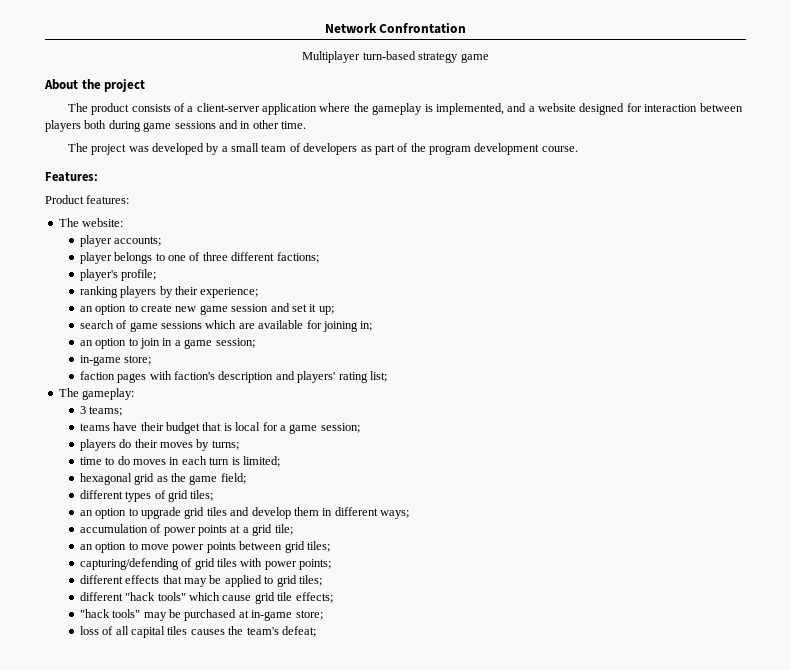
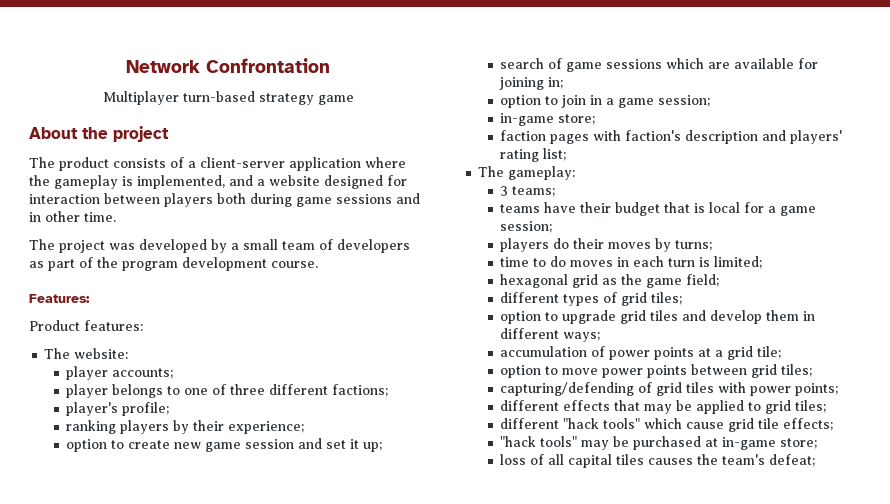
[79,306,93,312] an -> (305, 427) none
[79,340,93,346] an -> (564, 83) none
[79,510,93,516] an -> (683, 298) none
[79,544,93,550] an -> (782, 352) none

